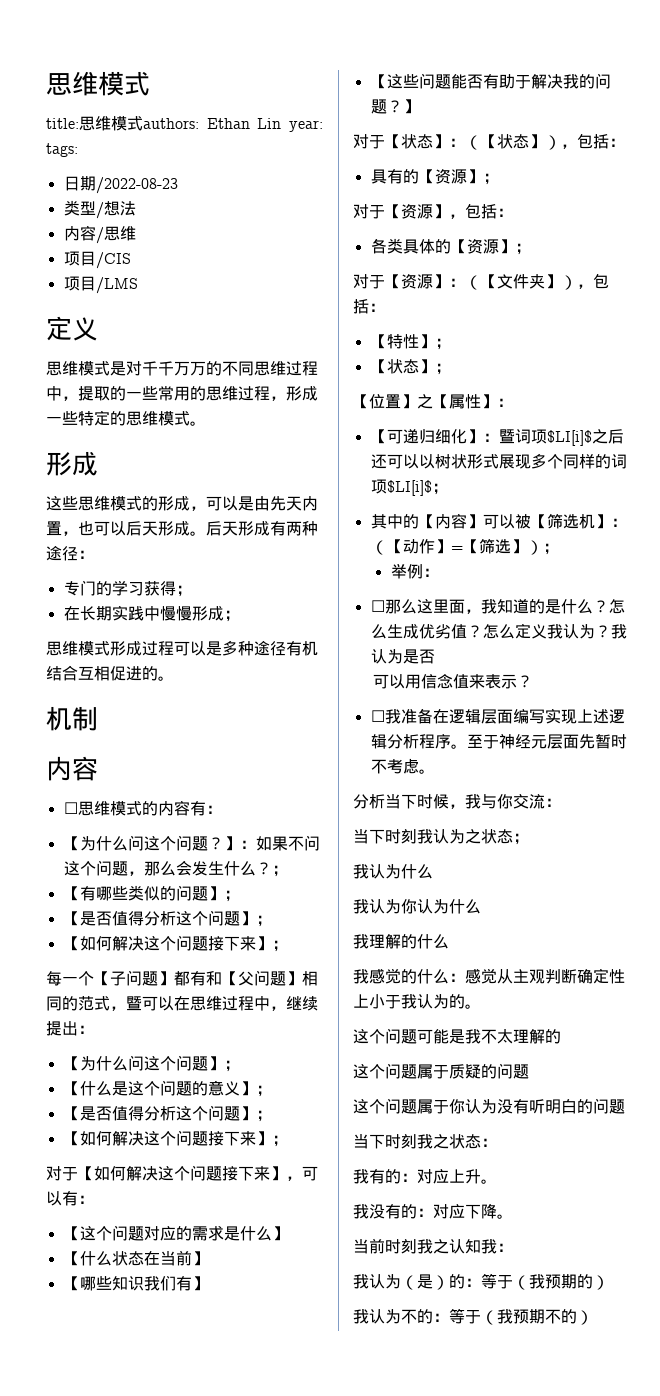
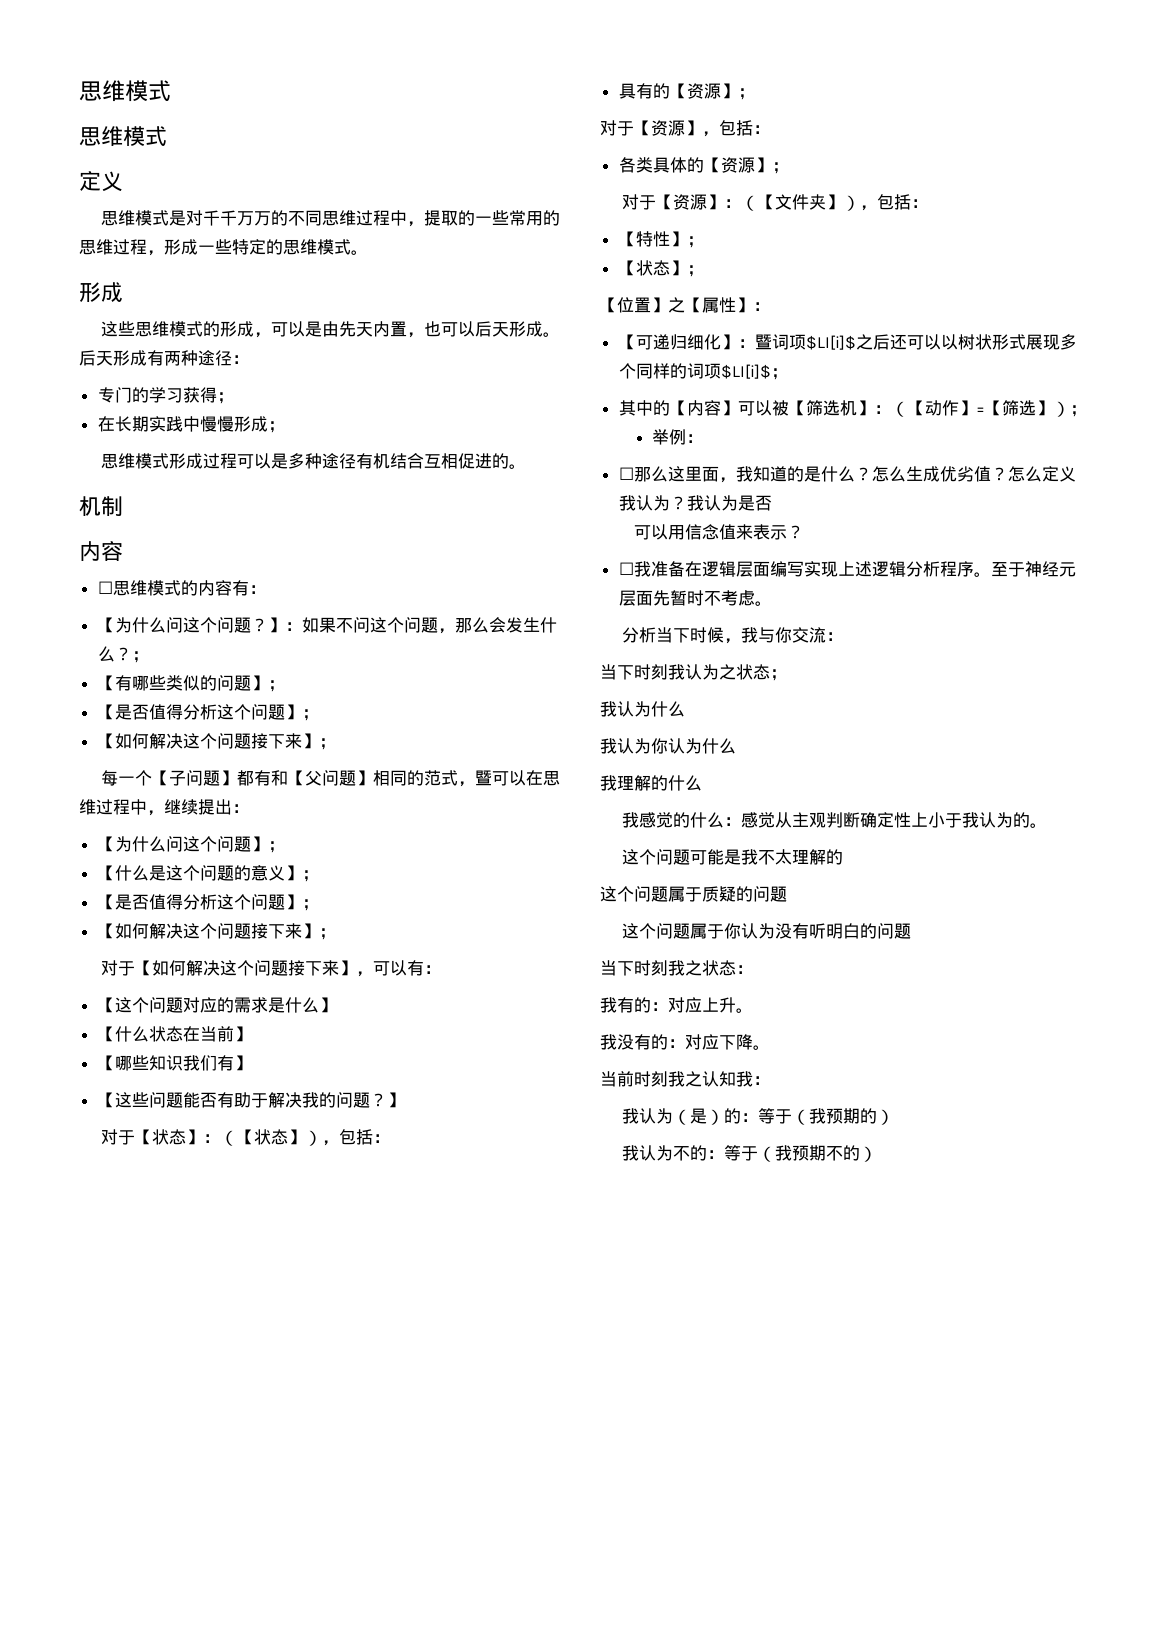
[46,71,150,96] [46,116,323,132] [46,143,78,157] [63,176,178,194] [63,200,136,219] [63,225,136,244] [63,251,131,269] [63,276,138,294] 思维模式 // title:思维模式authors: Ethan Lin year: tags: // 日期/2022-08-23 // 类型/想法 // 内容/思维 // 项目/CIS // 项目/LMS -> [79,80,171,102] [79,126,167,146] 思维模式 // 思维模式

